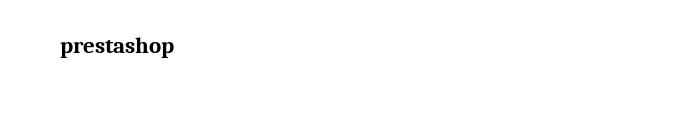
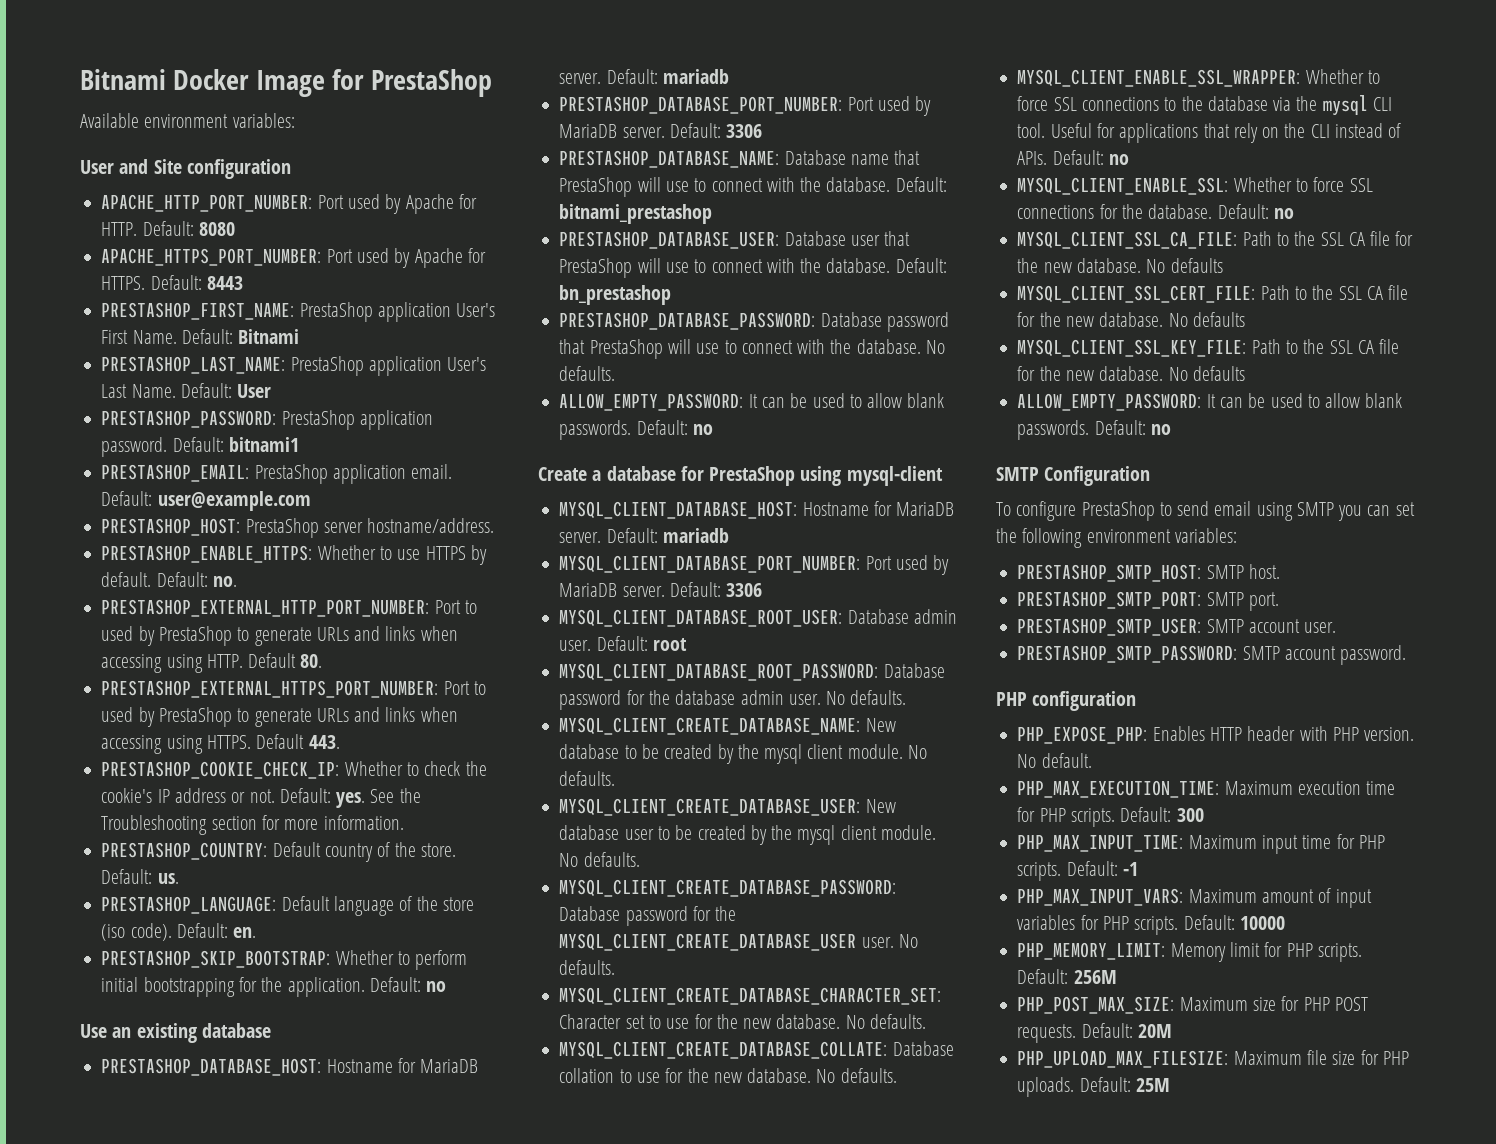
[60,37,174,58] prestashop -> [80,69,492,97] [80,113,295,128] [80,159,291,179] [101,194,477,214] [101,221,235,236] [101,248,486,268] [101,275,243,290] [101,302,496,322] [101,329,300,344] [101,356,487,376] [101,383,272,398] [101,410,433,430] [101,437,299,457] [101,464,453,484] [101,491,311,511] [101,518,495,538] [101,545,487,565] [101,572,237,587] [101,599,477,617] [101,626,458,646] [101,653,323,673] [101,680,486,698] [101,707,458,727] [101,734,340,754] [101,761,487,779] [101,788,421,808] [101,815,404,835] [101,842,456,862] [101,869,179,884] [101,896,474,916] [101,923,257,941] [101,950,468,970] [101,977,447,997] [80,1023,271,1043] [101,1058,479,1076] [559,69,729,84] [559,96,932,116] [559,123,763,138] [559,150,921,168] [559,177,947,197] [559,204,713,224] [559,231,911,249] [559,258,947,278] [559,285,672,305] [559,312,949,332] [559,339,945,359] [559,366,616,381] [559,393,945,411] [559,420,713,440] [538,466,943,486] [559,501,955,519] [559,528,729,543] [559,555,950,575] [559,582,763,597] [559,609,957,627] [559,636,687,651] [559,663,945,681] [559,690,907,710] [559,717,896,735] [559,744,927,764] [559,771,616,786] [559,798,896,816] [559,825,936,845] [559,852,640,867] [559,879,897,897] [559,906,737,926] [559,933,918,951] [559,960,616,975] [559,987,942,1005] [559,1014,926,1029] [559,1041,954,1059] [559,1068,897,1083] [1017,69,1380,87] [1017,95,1392,116] [1017,123,1402,143] [1017,150,1129,165] [1017,177,1373,195] [1017,204,1294,219] [1017,231,1414,249] [1017,258,1223,273] [1017,285,1409,303] [1017,312,1245,327] [1017,339,1400,357] [1017,366,1245,381] [1017,393,1403,411] [1017,420,1171,440] [996,466,1151,486] [996,501,1415,521] [996,528,1237,548] [1017,564,1280,582] [1017,591,1279,611] [1017,618,1337,636] [1017,645,1407,665] [996,691,1137,711] [1017,726,1415,744] [1017,753,1092,768] [1017,780,1396,798] [1017,807,1204,827] [1017,834,1385,854] [1017,861,1138,881] [1017,888,1372,908] [1017,915,1285,935] [1017,942,1362,962] [1017,969,1117,984] [1017,996,1368,1014] [1017,1023,1172,1043] [1017,1050,1409,1068] [1017,1077,1170,1097] Bitnami Docker Image for PrestaShop // Available environment variables: // User and Site configuration // APACHE_HTTP_PORT_NUMBER: Port used by Apache for HTTP. Default: 8080 // APACHE_HTTPS_PORT_NUMBER: Port used by Apache for HTTPS. Default: 8443 // PRESTASHOP_FIRST_NAME: PrestaShop application User's First Name. Default: Bitnami // PRESTASHOP_LAST_NAME: PrestaShop application User's Last Name. Default: User // PRESTASHOP_PASSWORD: PrestaShop application password. Default: bitnami1 // PRESTASHOP_EMAIL: PrestaShop application email. Default: user@example.com // PRESTASHOP_HOST: PrestaShop server hostname/address. // PRESTASHOP_ENABLE_HTTPS: Whether to use HTTPS by default. Default: no. // PRESTASHOP_EXTERNAL_HTTP_PORT_NUMBER: Port to used by PrestaShop to generate URLs and links when accessing using HTTP. Default 80. // PRESTASHOP_EXTERNAL_HTTPS_PORT_NUMBER: Port to used by PrestaShop to generate URLs and links when accessing using HTTPS. Default 443. // PRESTASHOP_COOKIE_CHECK_IP: Whether to check the cookie's IP address or not. Default: yes. See the Troubleshooting section for more information. // PRESTASHOP_COUNTRY: Default country of the store. Default: us. // PRESTASHOP_LANGUAGE: Default language of the store (iso code). Default: en. // PRESTASHOP_SKIP_BOOTSTRAP: Whether to perform initial bootstrapping for the application. Default: no // Use an existing database // PRESTASHOP_DATABASE_HOST: Hostname for MariaDB server. Default: mariadb // PRESTASHOP_DATABASE_PORT_NUMBER: Port used by MariaDB server. Default: 3306 // PRESTASHOP_DATABASE_NAME: Database name that PrestaShop will use to connect with the database. Default: bitnami_prestashop // PRESTASHOP_DATABASE_USER: Database user that PrestaShop will use to connect with the database. Default: bn_prestashop // PRESTASHOP_DATABASE_PASSWORD: Database password that PrestaShop will use to connect with the database. No defaults. // ALLOW_EMPTY_PASSWORD: It can be used to allow blank passwords. Default: no // Create a database for PrestaShop using mysql-client // MYSQL_CLIENT_DATABASE_HOST: Hostname for MariaDB server. Default: mariadb // MYSQL_CLIENT_DATABASE_PORT_NUMBER: Port used by MariaDB server. Default: 3306 // MYSQL_CLIENT_DATABASE_ROOT_USER: Database admin user. Default: root // MYSQL_CLIENT_DATABASE_ROOT_PASSWORD: Database password for the database admin user. No defaults. // MYSQL_CLIENT_CREATE_DATABASE_NAME: New database to be created by the mysql client module. No defaults. // MYSQL_CLIENT_CREATE_DATABASE_USER: New database user to be created by the mysql client module. No defaults. // MYSQL_CLIENT_CREATE_DATABASE_PASSWORD: Database password for the MYSQL_CLIENT_CREATE_DATABASE_USER user. No defaults. // MYSQL_CLIENT_CREATE_DATABASE_CHARACTER_SET: Character set to use for the new database. No defaults. // MYSQL_CLIENT_CREATE_DATABASE_COLLATE: Database collation to use for the new database. No defaults. // MYSQL_CLIENT_ENABLE_SSL_WRAPPER: Whether to force SSL connections to the database via the mysql CLI tool. Useful for applications that rely on the CLI instead of APIs. Default: no // MYSQL_CLIENT_ENABLE_SSL: Whether to force SSL connections for the database. Default: no // MYSQL_CLIENT_SSL_CA_FILE: Path to the SSL CA file for the new database. No defaults // MYSQL_CLIENT_SSL_CERT_FILE: Path to the SSL CA file for the new database. No defaults // MYSQL_CLIENT_SSL_KEY_FILE: Path to the SSL CA file for the new database. No defaults // ALLOW_EMPTY_PASSWORD: It can be used to allow blank passwords. Default: no // SMTP Configuration // To configure PrestaShop to send email using SMTP you can set the following environment variables: // PRESTASHOP_SMTP_HOST: SMTP host. // PRESTASHOP_SMTP_PORT: SMTP port. // PRESTASHOP_SMTP_USER: SMTP account user. // PRESTASHOP_SMTP_PASSWORD: SMTP account password. // PHP configuration // PHP_EXPOSE_PHP: Enables HTTP header with PHP version. No default. // PHP_MAX_EXECUTION_TIME: Maximum execution time for PHP scripts. Default: 300 // PHP_MAX_INPUT_TIME: Maximum input time for PHP scripts. Default: -1 // PHP_MAX_INPUT_VARS: Maximum amount of input variables for PHP scripts. Default: 10000 // PHP_MEMORY_LIMIT: Memory limit for PHP scripts. Default: 256M // PHP_POST_MAX_SIZE: Maximum size for PHP POST requests. Default: 20M // PHP_UPLOAD_MAX_FILESIZE: Maximum file size for PHP uploads. Default: 25M

